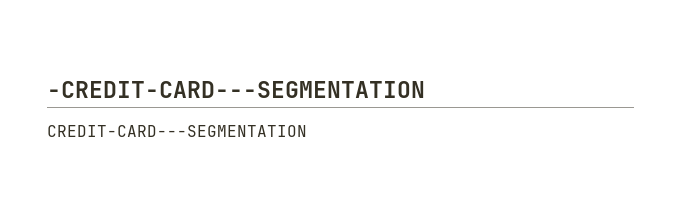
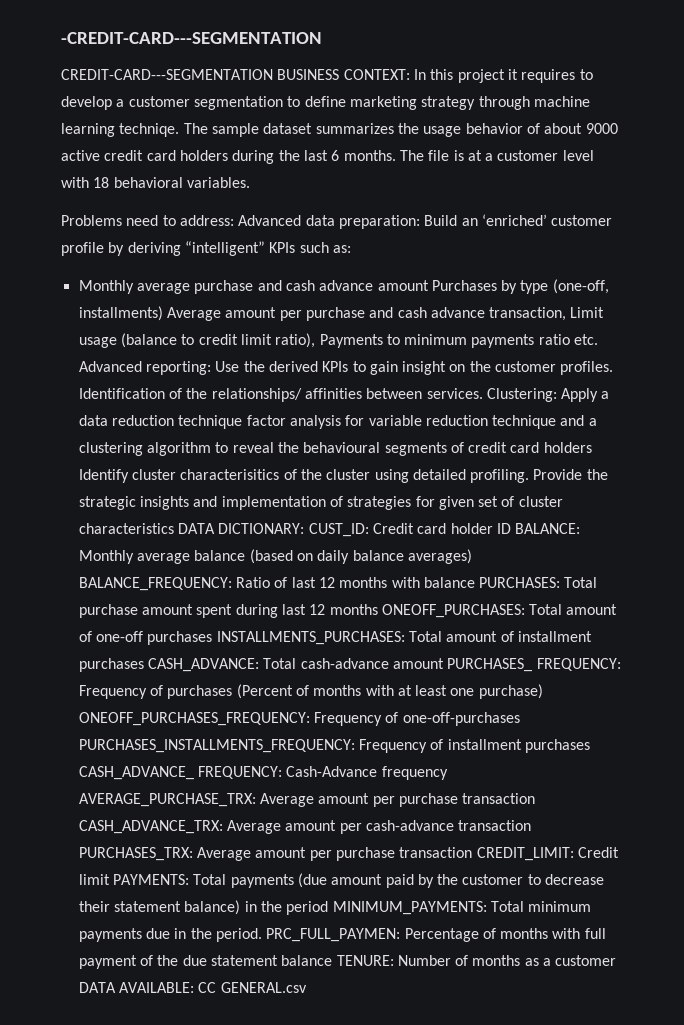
(307, 131) none -> [277,69,593,83] [61,96,590,110] [61,123,618,137] [61,150,594,164] [61,177,250,188] [61,214,613,229] [61,241,351,256] [78,279,609,294] [78,306,605,321] [78,333,599,348] [78,361,614,375] [78,388,610,402] [78,415,597,429] [78,442,592,456] [78,469,608,483] [78,496,563,510] [78,523,581,537] [78,549,472,564] [78,577,598,591] [78,604,618,618] [78,631,592,645] [78,658,621,672] [78,684,543,699] [78,712,520,726] [78,739,590,753] [78,766,448,780] [78,793,536,807] [78,820,532,834] [78,847,619,861] [78,873,605,888] [78,900,592,915] [78,928,606,942] [78,955,617,969] [78,982,307,993] BUSINESS CONTEXT: In this project it requires to develop a customer segmentation to define marketing strategy through machine learning techniqe. The sample dataset summarizes the usage behavior of about 9000 active credit card holders during the last 6 months. The file is at a customer level with 18 behavioral variables. // Problems need to address: Advanced data preparation: Build an ‘enriched’ customer profile by deriving “intelligent” KPIs such as: // Monthly average purchase and cash advance amount Purchases by type (one-off, installments) Average amount per purchase and cash advance transaction, Limit usage (balance to credit limit ratio), Payments to minimum payments ratio etc. Advanced reporting: Use the derived KPIs to gain insight on the customer profiles. Identification of the relationships/ affinities between services. Clustering: Apply a data reduction technique factor analysis for variable reduction technique and a clustering algorithm to reveal the behavioural segments of credit card holders Identify cluster characterisitics of the cluster using detailed profiling. Provide the strategic insights and implementation of strategies for given set of cluster characteristics DATA DICTIONARY: CUST_ID: Credit card holder ID BALANCE: Monthly average balance (based on daily balance averages) BALANCE_FREQUENCY: Ratio of last 12 months with balance PURCHASES: Total purchase amount spent during last 12 months ONEOFF_PURCHASES: Total amount of one-off purchases INSTALLMENTS_PURCHASES: Total amount of installment purchases CASH_ADVANCE: Total cash-advance amount PURCHASES_ FREQUENCY: Frequency of purchases (Percent of months with at least one purchase) ONEOFF_PURCHASES_FREQUENCY: Frequency of one-off-purchases PURCHASES_INSTALLMENTS_FREQUENCY: Frequency of installment purchases CASH_ADVANCE_ FREQUENCY: Cash-Advance frequency AVERAGE_PURCHASE_TRX: Average amount per purchase transaction CASH_ADVANCE_TRX: Average amount per cash-advance transaction PURCHASES_TRX: Average amount per purchase transaction CREDIT_LIMIT: Credit limit PAYMENTS: Total payments (due amount paid by the customer to decrease their statement balance) in the period MINIMUM_PAYMENTS: Total minimum payments due in the period. PRC_FULL_PAYMEN: Percentage of months with full payment of the due statement balance TENURE: Number of months as a customer DATA AVAILABLE: CC GENERAL.csv

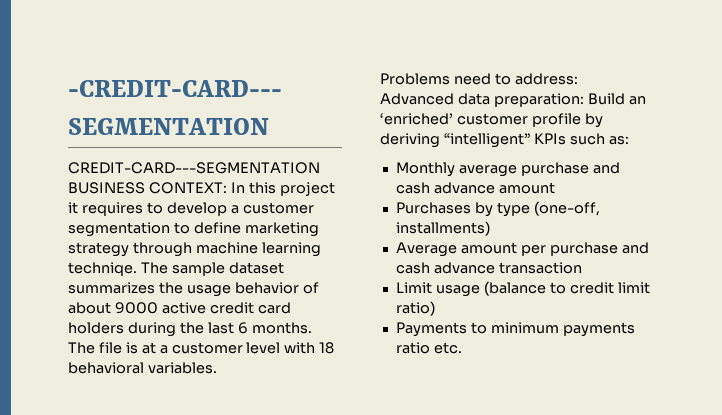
(429, 285) none -> (555, 188) //
(163, 313) none -> (490, 228) //
[489,307,567,321] transaction, -> [498,262,582,274] transaction //
[275,333,316,348] ratio), -> [395,301,435,316] ratio) //
[78,361,614,375] [78,388,610,402] [78,415,597,429] [78,442,592,456] [78,469,608,483] [78,496,563,510] [78,523,581,537] [78,549,472,564] [78,577,598,591] [78,604,618,618] [78,631,592,645] [78,658,621,672] [78,684,543,699] [78,712,520,726] [78,739,590,753] [78,766,448,780] [78,793,536,807] [78,820,532,834] [78,847,619,861] [78,873,605,888] [78,900,592,915] [78,928,606,942] [78,955,617,969] [78,982,307,993] Advanced reporting: Use the derived KPIs to gain insight on the customer profiles. Identification of the relationships/ affinities between services. Clustering: Apply a data reduction technique factor analysis for variable reduction technique and a clustering algorithm to reveal the behavioural segments of credit card holders Identify cluster characterisitics of the cluster using detailed profiling. Provide the strategic insights and implementation of strategies for given set of cluster characteristics DATA DICTIONARY: CUST_ID: Credit card holder ID BALANCE: Monthly average balance (based on daily balance averages) BALANCE_FREQUENCY: Ratio of last 12 months with balance PURCHASES: Total purchase amount spent during last 12 months ONEOFF_PURCHASES: Total amount of one-off purchases INSTALLMENTS_PURCHASES: Total amount of installment purchases CASH_ADVANCE: Total cash-advance amount PURCHASES_ FREQUENCY: Frequency of purchases (Percent of months with at least one purchase) ONEOFF_PURCHASES_FREQUENCY: Frequency of one-off-purchases PURCHASES_INSTALLMENTS_FREQUENCY: Frequency of installment purchases CASH_ADVANCE_ FREQUENCY: Cash-Advance frequency AVERAGE_PURCHASE_TRX: Average amount per purchase transaction CASH_ADVANCE_TRX: Average amount per cash-advance transaction PURCHASES_TRX: Average amount per purchase transaction CREDIT_LIMIT: Credit limit PAYMENTS: Total payments (due amount paid by the customer to decrease their statement balance) in the period MINIMUM_PAYMENTS: Total minimum payments due in the period. PRC_FULL_PAYMEN: Percentage of months with full payment of the due statement balance TENURE: Number of months as a customer DATA AVAILABLE: CC GENERAL.csv -> (462, 348) none

